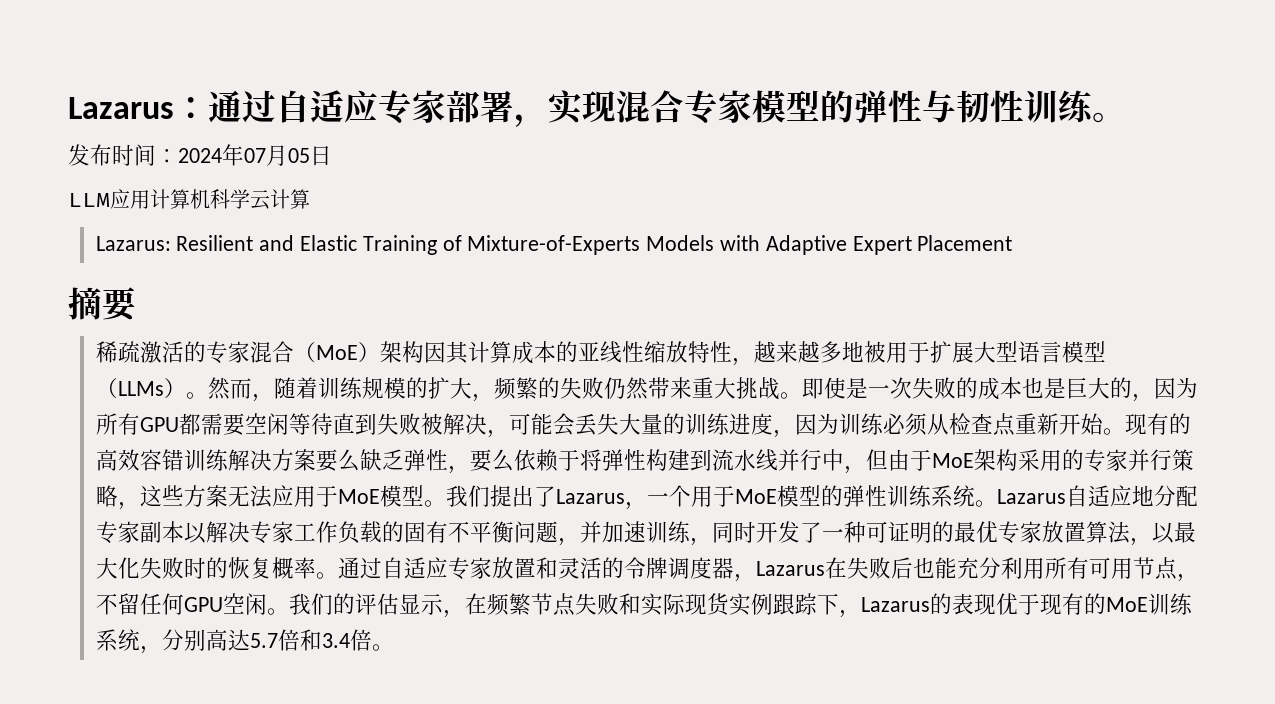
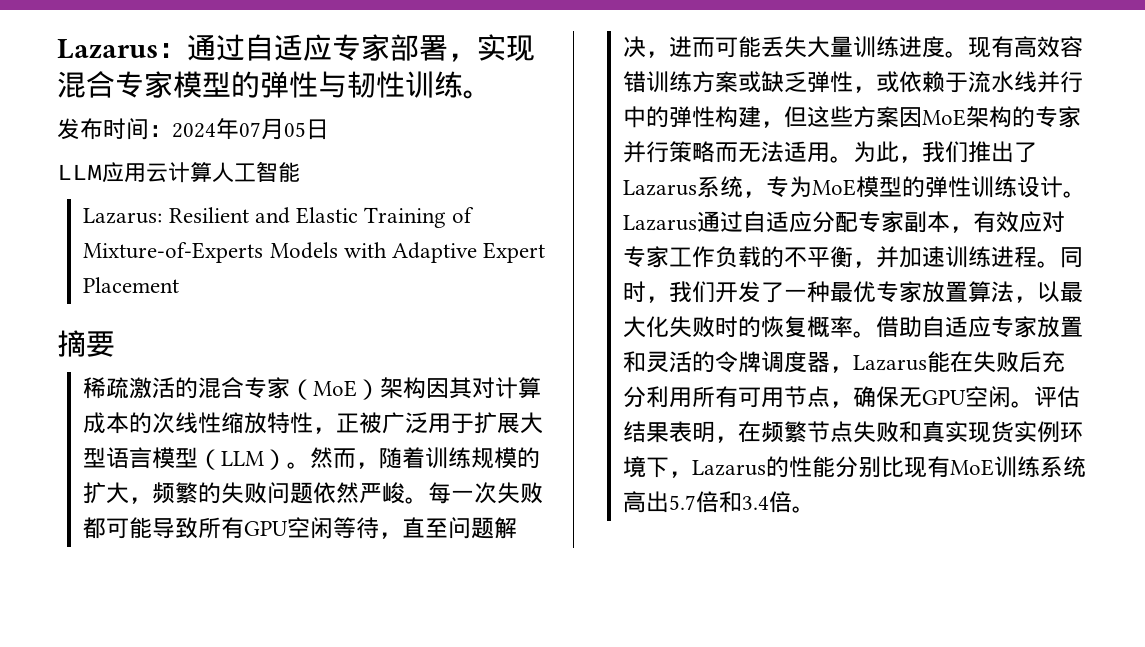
[150,189,250,209] 计算机科学 -> (146, 172) none
(310, 199) none -> [212,161,300,182] 人工智能
[205,341,294,364] 专家混合 -> [198,377,291,399] 混合专家
(469, 352) none -> [472,377,496,398] 对
[577,341,600,361] 亚 -> [152,412,176,434] 次
[753,341,886,363] 越来越多地被 -> [336,412,429,434] 正被广泛
[117,381,164,396] LLMs -> [221,451,265,466] LLM
[603,377,1198,402] 仍然带来重大挑战。即使是一次失败的成本也是巨大的，因为 -> [267,482,544,504] [83,517,199,539] 问题依然严峻。每一次失败都可能导致
[178,413,245,436] 都需要 -> (289, 528) none
[332,413,575,438] 直到失败被解决，可能会 -> [379,517,518,539] [623,36,762,58] ，直至问题解决，进而可能
[662,413,685,434] 的 -> (854, 46) none
[772,413,1191,438] [95,449,932,474] ，因为训练必须从检查点重新开始。现有的高效容错训练解决方案要么缺乏弹性，要么依赖于将弹性构建到流水线并行中，但由于 -> [945,36,1084,58] [623,71,1084,93] [623,106,923,128] 。现有高效容错训练方案或缺乏弹性，或依赖于流水线并行中的弹性构建，但这些方案因
[1017,449,1062,471] 采用 -> (1013, 117) none
[117,485,735,510] ，这些方案无法应用于MoE模型。我们提出了Lazarus，一个用于 -> [715,141,1038,163] [623,176,813,198] 而无法适用。为此，我们推出了Lazarus系统，专为
[930,485,1154,507] 系统。Lazarus自适应地 -> [1017,176,1087,198] [623,211,813,233] 设计。Lazarus通过自适应
[183,521,250,544] 以解决 -> [950,211,1066,233] ，有效应对
[403,521,756,546] 固有不平衡问题，并加速训练，同时 -> [784,246,1084,268] [623,281,716,303] 不平衡，并加速训练进程。同时，我们
[865,521,954,543] 可证明的 -> (831, 292) none
[337,557,382,579] 通过 -> [876,316,923,338] 借助
(825, 568) none -> [927,351,951,373] 能
[912,557,957,579] 也能 -> (1043, 362) none
[95,593,184,615] 不留任何 -> [853,386,923,408] 确保无
[288,593,443,615] 我们的评估显示 -> [1034,386,1081,408] [623,421,716,443] 评估结果表明
[640,593,685,616] 实际 -> [922,421,969,443] 真实
[772,593,817,615] 跟踪 -> [1060,422,1084,443] [623,456,647,478] 环境
[951,593,1106,615] 表现优于现有的 -> [789,456,951,478] 性能分别比现有
[139,629,250,654] ，分别高达 -> [623,491,670,513] 高出

